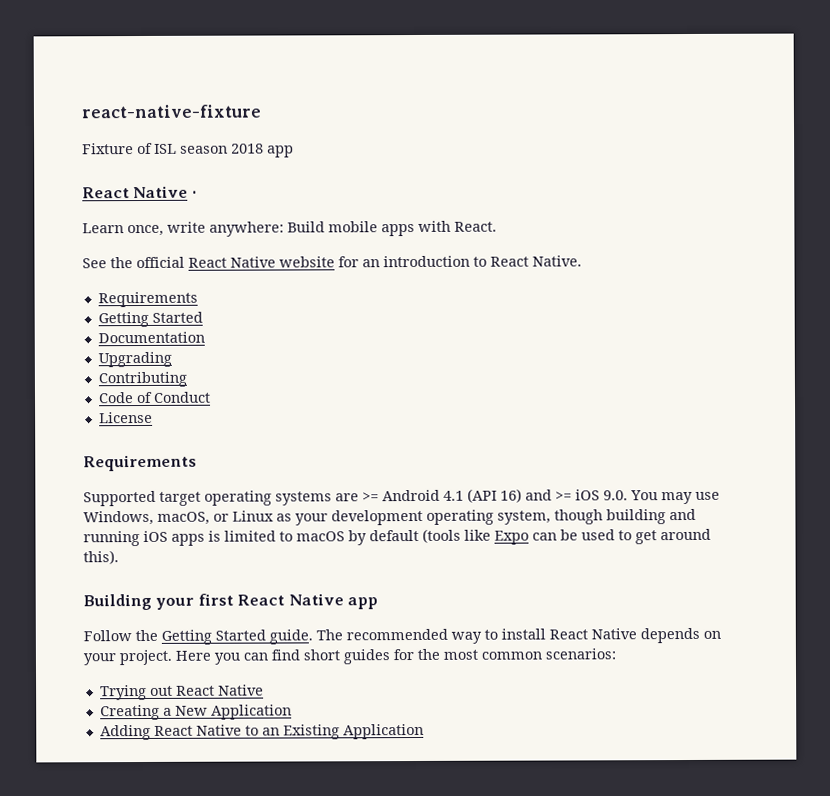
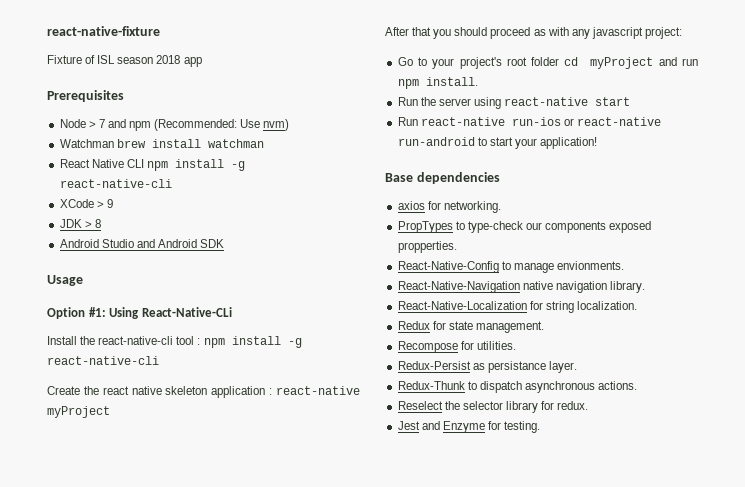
[82,185,197,199] [82,220,497,237] [82,255,582,269] [97,291,198,308] [97,311,203,328] [97,331,205,344] [97,351,172,368] [97,371,187,388] [97,391,211,404] [98,411,153,424] [83,454,197,472] [83,488,720,507] [83,508,696,526] [83,528,711,547] [83,550,119,565] [83,593,379,611] [83,627,721,645] [83,648,616,666] [99,684,264,701] [99,704,292,721] [99,723,424,741] React Native · // Learn once, write anywhere: Build mobile apps with React. // See the official React Native website for an introduction to React Native. // Requirements // Getting Started // Documentation // Upgrading // Contributing // Code of Conduct // License // Requirements // Supported target operating systems are >= Android 4.1 (API 16) and >= iOS 9.0. You may use Windows, macOS, or Linux as your development operating system, though building and running iOS apps is limited to macOS by default (tools like Expo can be used to get around this). // Building your first React Native app // Follow the Getting Started guide. The recommended way to install React Native depends on your project. Here you can find short guides for the most common scenarios: // Trying out React Native // Creating a New Application // Adding React Native to an Existing Application -> [47,90,124,102] [59,119,290,131] [59,139,264,148] [59,159,245,171] [59,179,172,188] [59,199,113,208] [59,219,101,228] [59,239,225,248] [47,275,83,286] [47,307,232,319] [47,336,302,348] [47,356,159,365] [47,386,360,398] [47,406,110,418] [385,27,682,39] [397,57,698,69] [397,77,478,89] [397,97,631,109] [397,117,661,126] [397,137,598,149] [385,172,500,184] [397,201,501,213] [397,221,652,233] [397,241,457,253] [397,261,624,273] [397,281,645,293] [397,301,637,313] [397,321,544,333] [397,341,516,353] [397,361,577,373] [397,381,638,393] [397,401,589,413] [397,421,541,433] Prerequisites // Node > 7 and npm (Recommended: Use nvm) // Watchman brew install watchman // React Native CLI npm install -g react-native-cli // XCode > 9 // JDK > 8 // Android Studio and Android SDK // Usage // Option #1: Using React-Native-CLi // Install the react-native-cli tool : npm install -g react-native-cli // Create the react native skeleton application : react-native myProject // After that you should proceed as with any javascript project: // Go to your project's root folder cd myProject and run npm install. // Run the server using react-native start // Run react-native run-ios or react-native run-android to start your application! // Base dependencies // axios for networking. // PropTypes to type-check our components exposed propperties. // React-Native-Config to manage envionments. // React-Native-Navigation native navigation library. // React-Native-Localization for string localization. // Redux for state management. // Recompose for utilities. // Redux-Persist as persistance layer. // Redux-Thunk to dispatch asynchronous actions. // Reselect the selector library for redux. // Jest and Enzyme for testing.

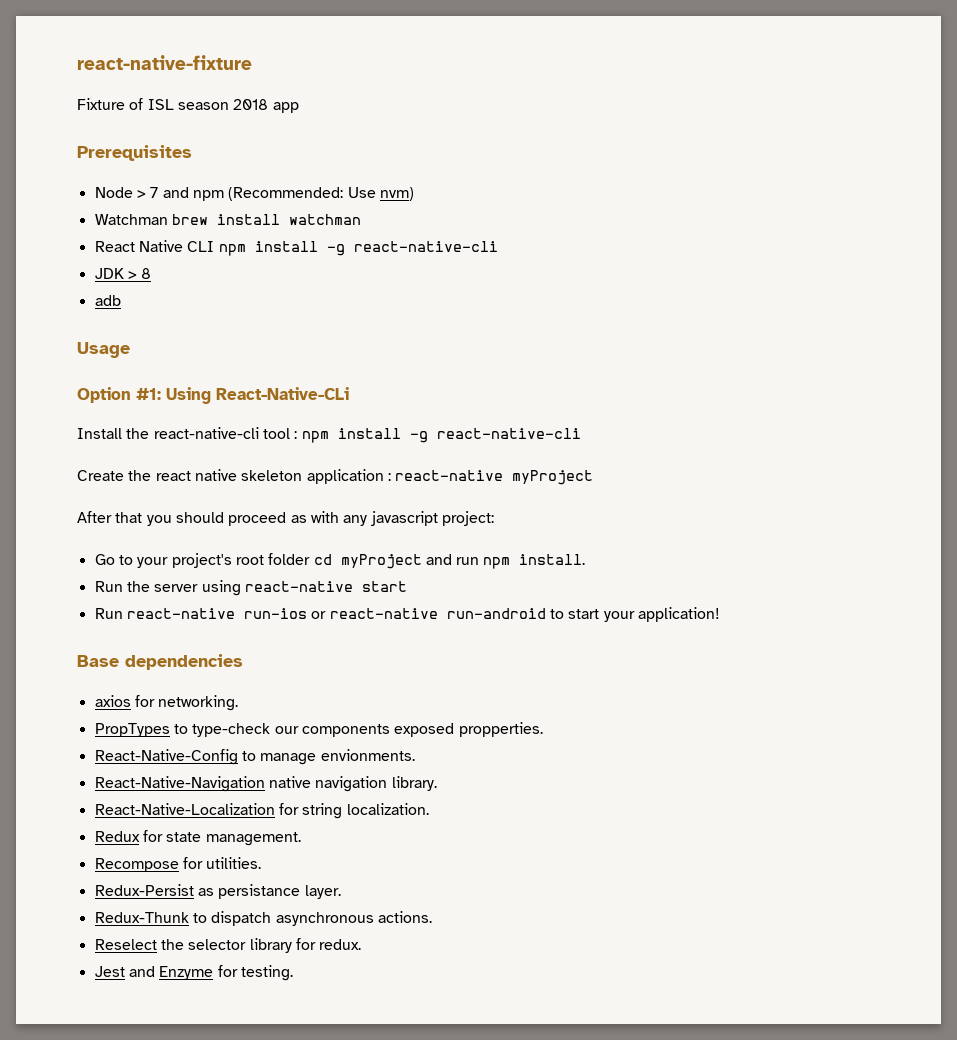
[59,199,113,208] // XCode > 9 -> (498, 246) none
[59,239,225,248] Android Studio and Android SDK -> [94,295,121,306] adb

